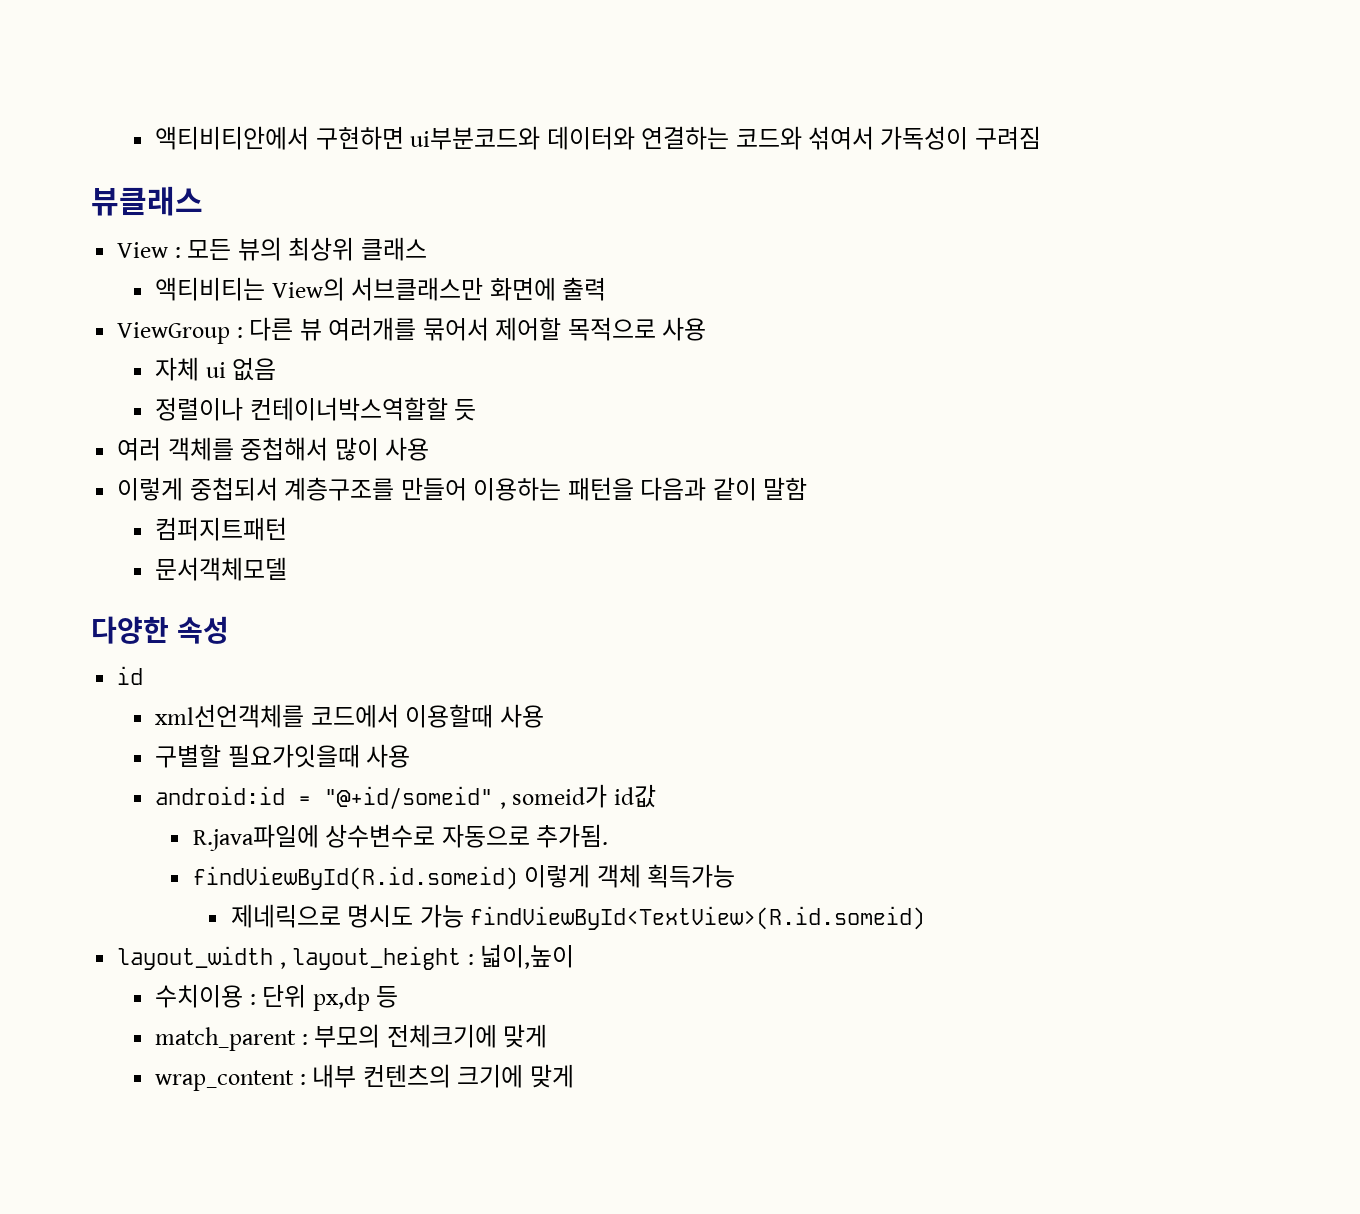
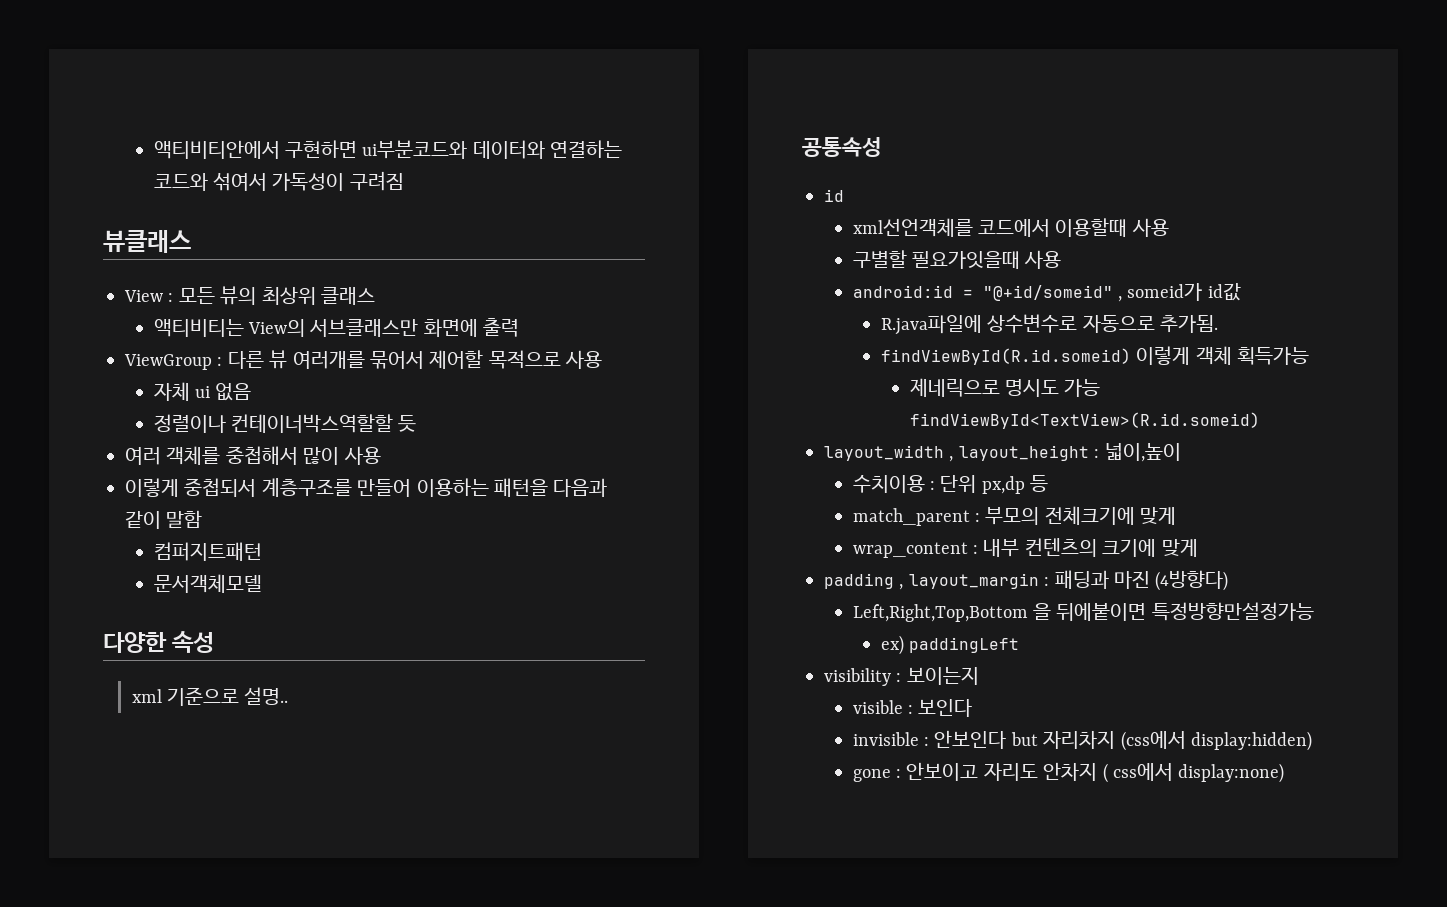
(229, 630) none -> [131,687,289,706] [802,137,882,157] // xml 기준으로 설명.. // 공통속성
(574, 1076) none -> [824,570,1229,591] [852,602,1314,622] [881,635,1020,655] [824,667,979,686] [852,699,973,717] [852,730,1312,751] [852,762,1285,783] // padding , layout_margin : 패딩과 마진 (4방향다) // Left,Right,Top,Bottom 을 뒤에붙이면 특정방향만설정가능 // ex) paddingLeft // visibility : 보이는지 // visible : 보인다 // invisible : 안보인다 but 자리차지 (css에서 display:hidden) // gone : 안보이고 자리도 안차지 ( css에서 display:none)

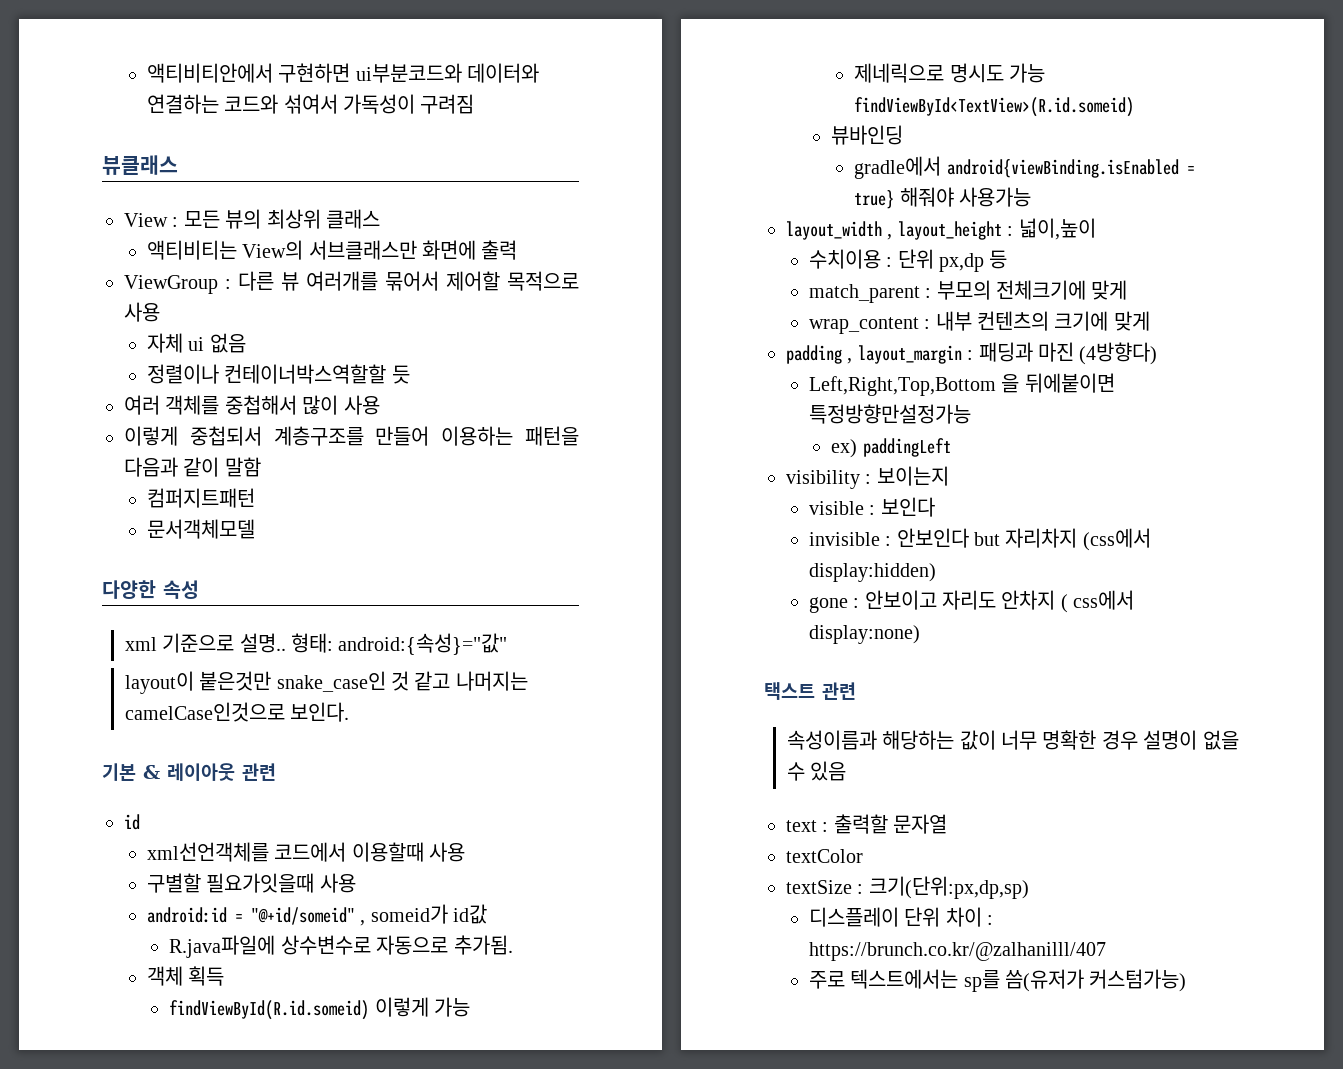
[802,137,882,157] // 공통속성 -> [290,633,508,655] [124,671,528,694] [124,702,350,722] [102,763,276,781] 형태: android:{속성}="값" // layout이 붙은것만 snake_case인 것 같고 나머지는 camelCase인것으로 보인다. // 기본 & 레이아웃 관련
(1219, 324) none -> [146,966,225,986] // 객체 획득
[1195,346,1310,365] 객체 획득가능 -> [434,997,471,1017] 가능
(1260, 420) none -> [831,125,904,145] [854,156,1195,179] [854,187,1031,209] // 뷰바인딩 // gradle에서 android{viewBinding.isEnabled = true} 해줘야 사용가능
(1285, 773) none -> [764,682,856,700] [786,730,1239,750] [786,761,847,781] [786,814,948,834] [786,849,863,863] [786,876,1029,899] [808,907,993,927] [808,942,1106,961] [808,969,1187,992] // 택스트 관련 // 속성이름과 해당하는 값이 너무 명확한 경우 설명이 없을 수 있음 // text : 출력할 문자열 // textColor // textSize : 크기(단위:px,dp,sp) // 디스플레이 단위 차이 : https://brunch.co.kr/@zalhanilll/407 // 주로 텍스트에서는 sp를 씀(유저가 커스텀가능)

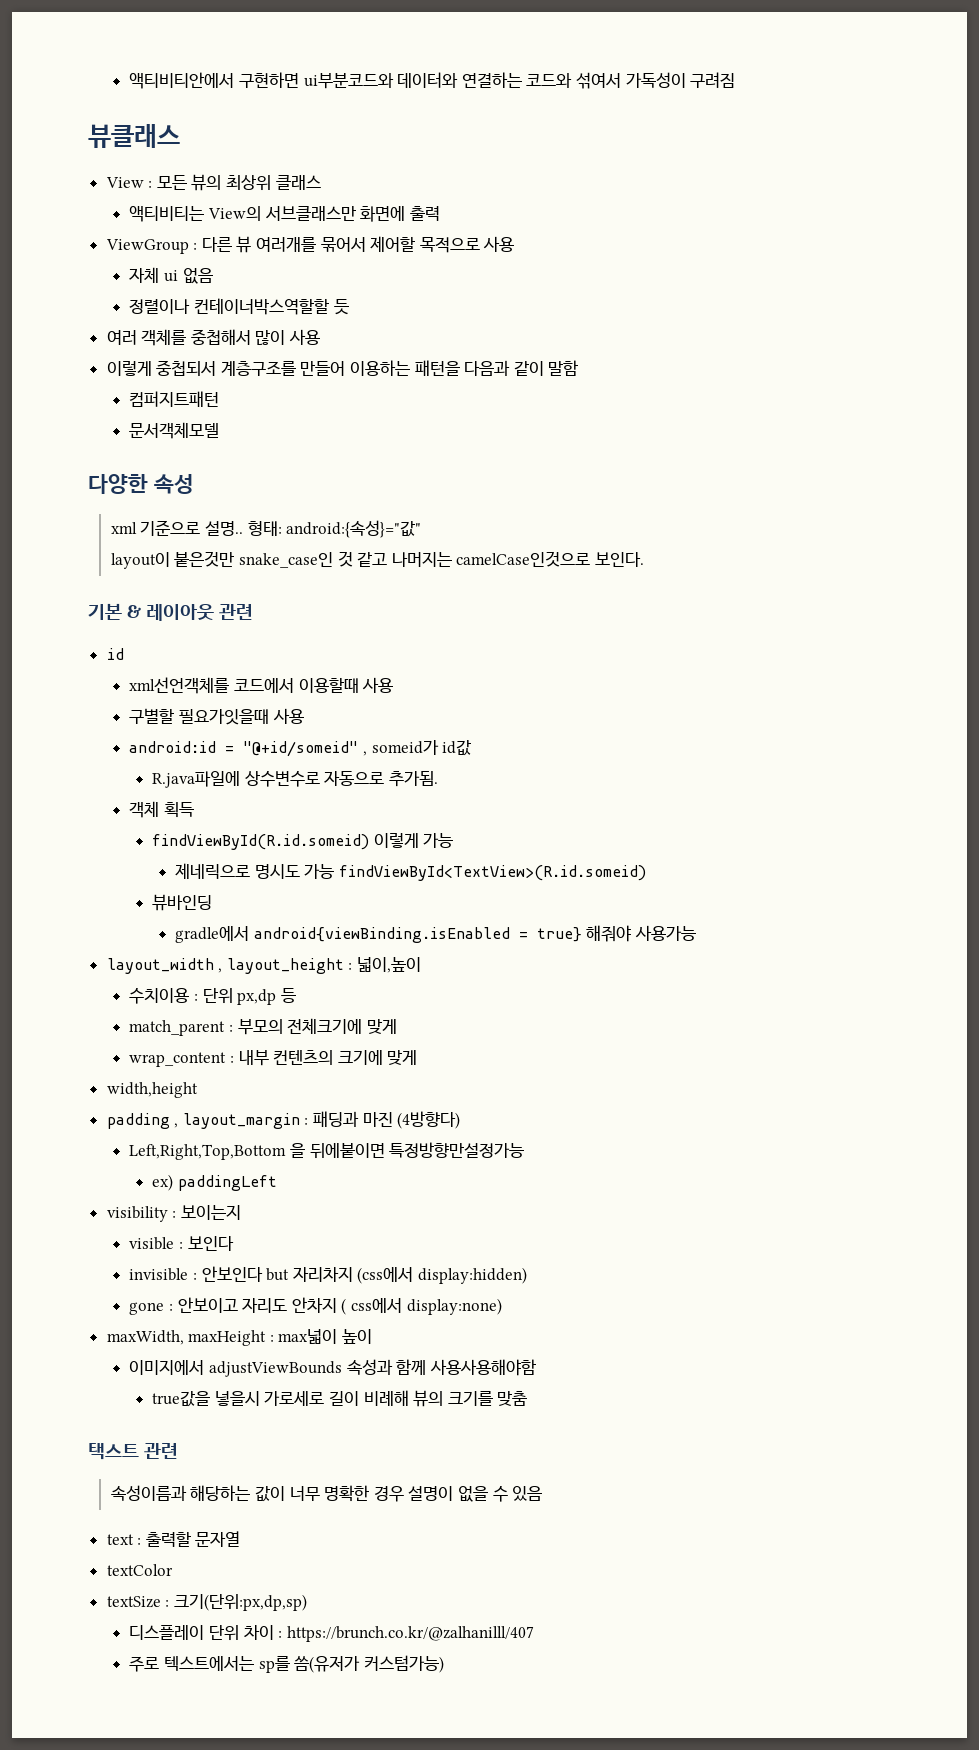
(1150, 321) none -> [106,1082,198,1098] // width,height
(920, 634) none -> [106,1329,373,1346] [129,1359,536,1377] [152,1390,528,1407] // maxWidth, maxHeight : max넓이 높이 // 이미지에서 adjustViewBounds 속성과 함께 사용사용해야함 // true값을 넣을시 가로세로 길이 비례해 뷰의 크기를 맞춤

